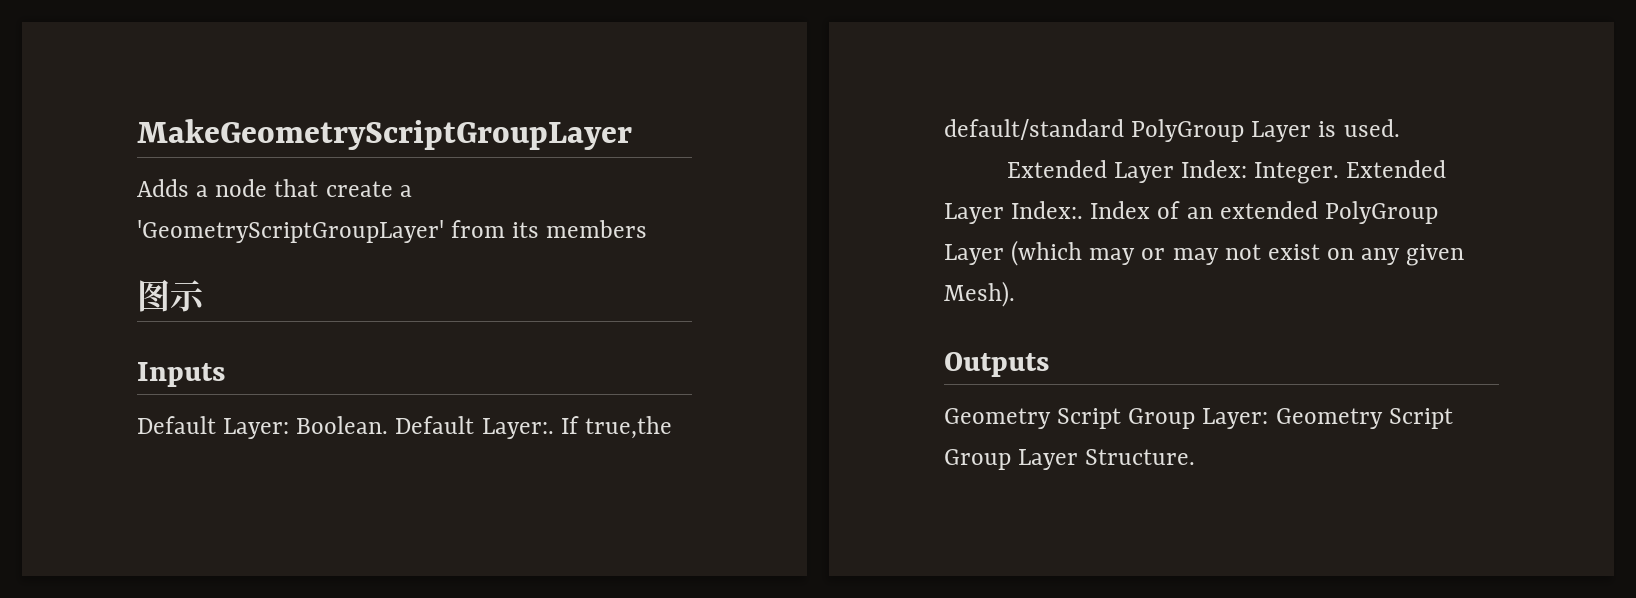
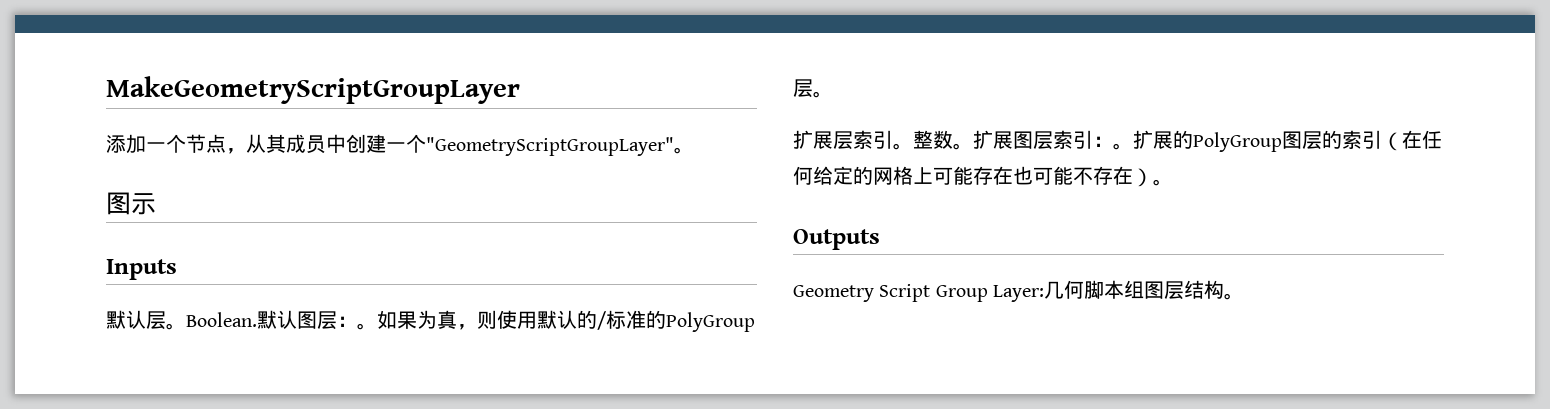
[137,179,412,197] [137,220,648,243] [137,279,205,312] [137,362,225,387] [137,416,672,439] [944,119,1400,142] [1006,160,1447,184] [944,201,1438,224] [944,240,1465,266] [944,281,1015,307] Adds a node that create a 'GeometryScriptGroupLayer' from its members // 图示 // Inputs // Default Layer: Boolean. Default Layer:. If true,the default/standard PolyGroup Layer is used. // Extended Layer Index: Integer. Extended Layer Index:. Index of an extended PolyGroup Layer (which may or may not exist on any given Mesh). -> [106,134,694,156] [106,192,156,215] [106,259,177,280] [106,310,755,332] [793,79,833,98] [793,130,1442,152] [793,166,1173,187] 添加一个节点，从其成员中创建一个"GeometryScriptGroupLayer"。 // 图示 // Inputs // 默认层。Boolean.默认图层：。如果为真，则使用默认的/标准的PolyGroup层。 // 扩展层索引。整数。扩展图层索引：。扩展的PolyGroup图层的索引（在任何给定的网格上可能存在也可能不存在）。
[1275,408,1453,429] [944,449,1196,470] Geometry Script Group Layer Structure. -> [1044,280,1245,300] 几何脚本组图层结构。

